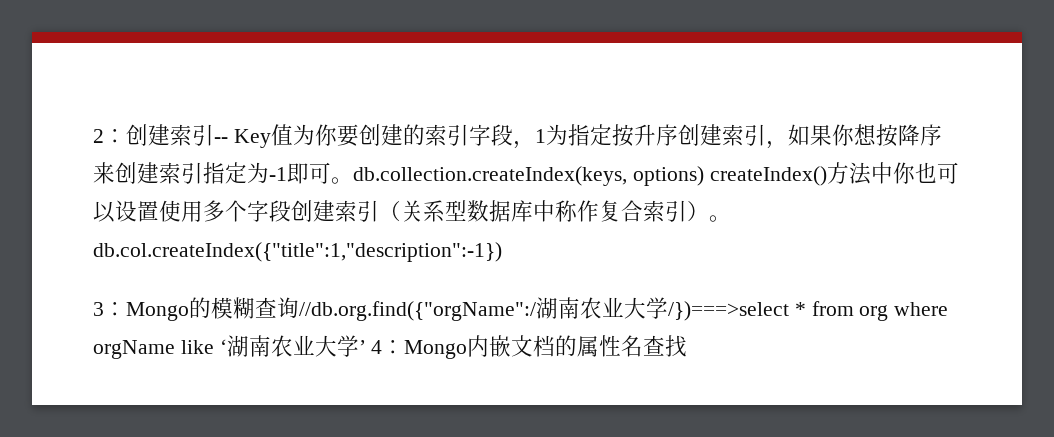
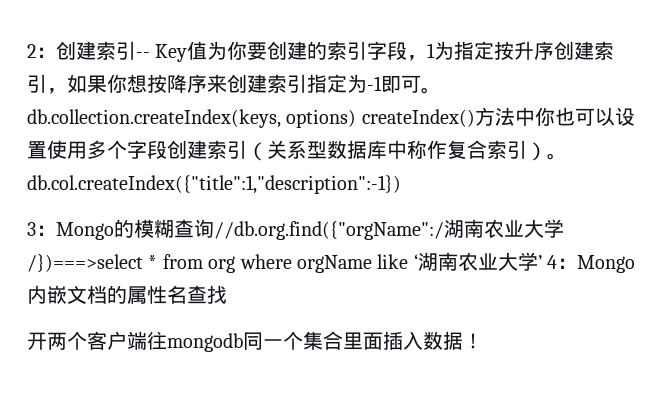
(688, 346) none -> [27,331,483,352] // 开两个客户端往mongodb同一个集合里面插入数据！

